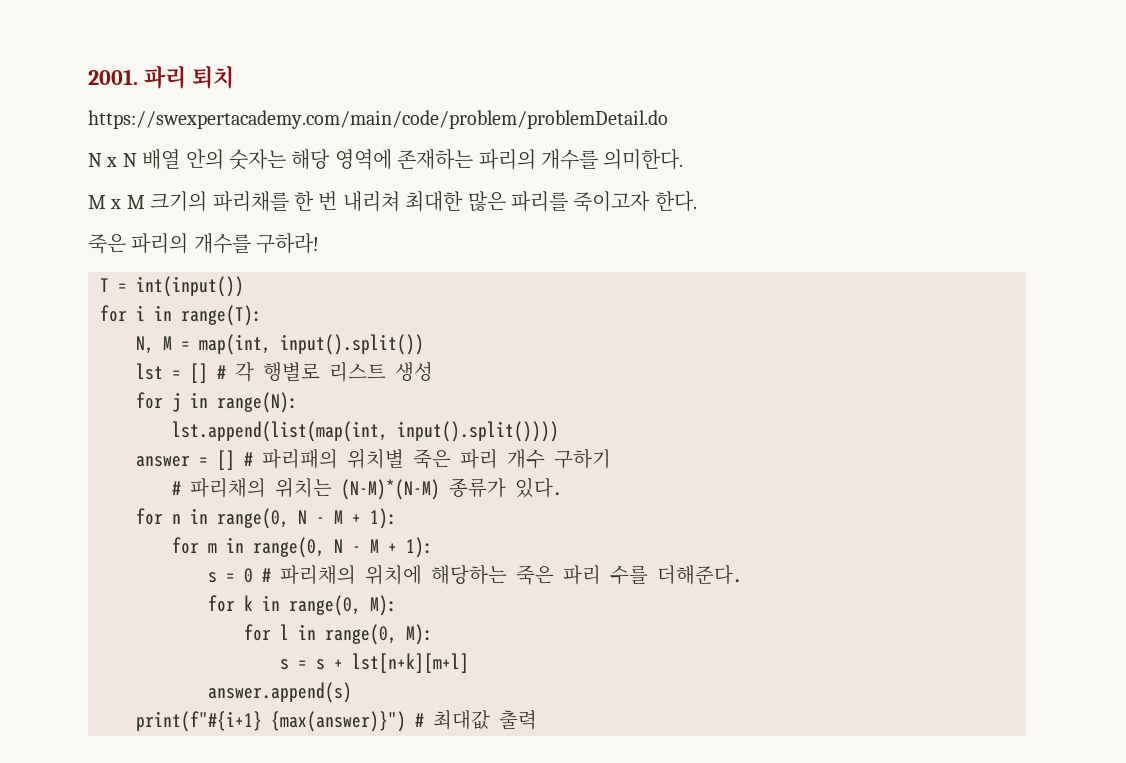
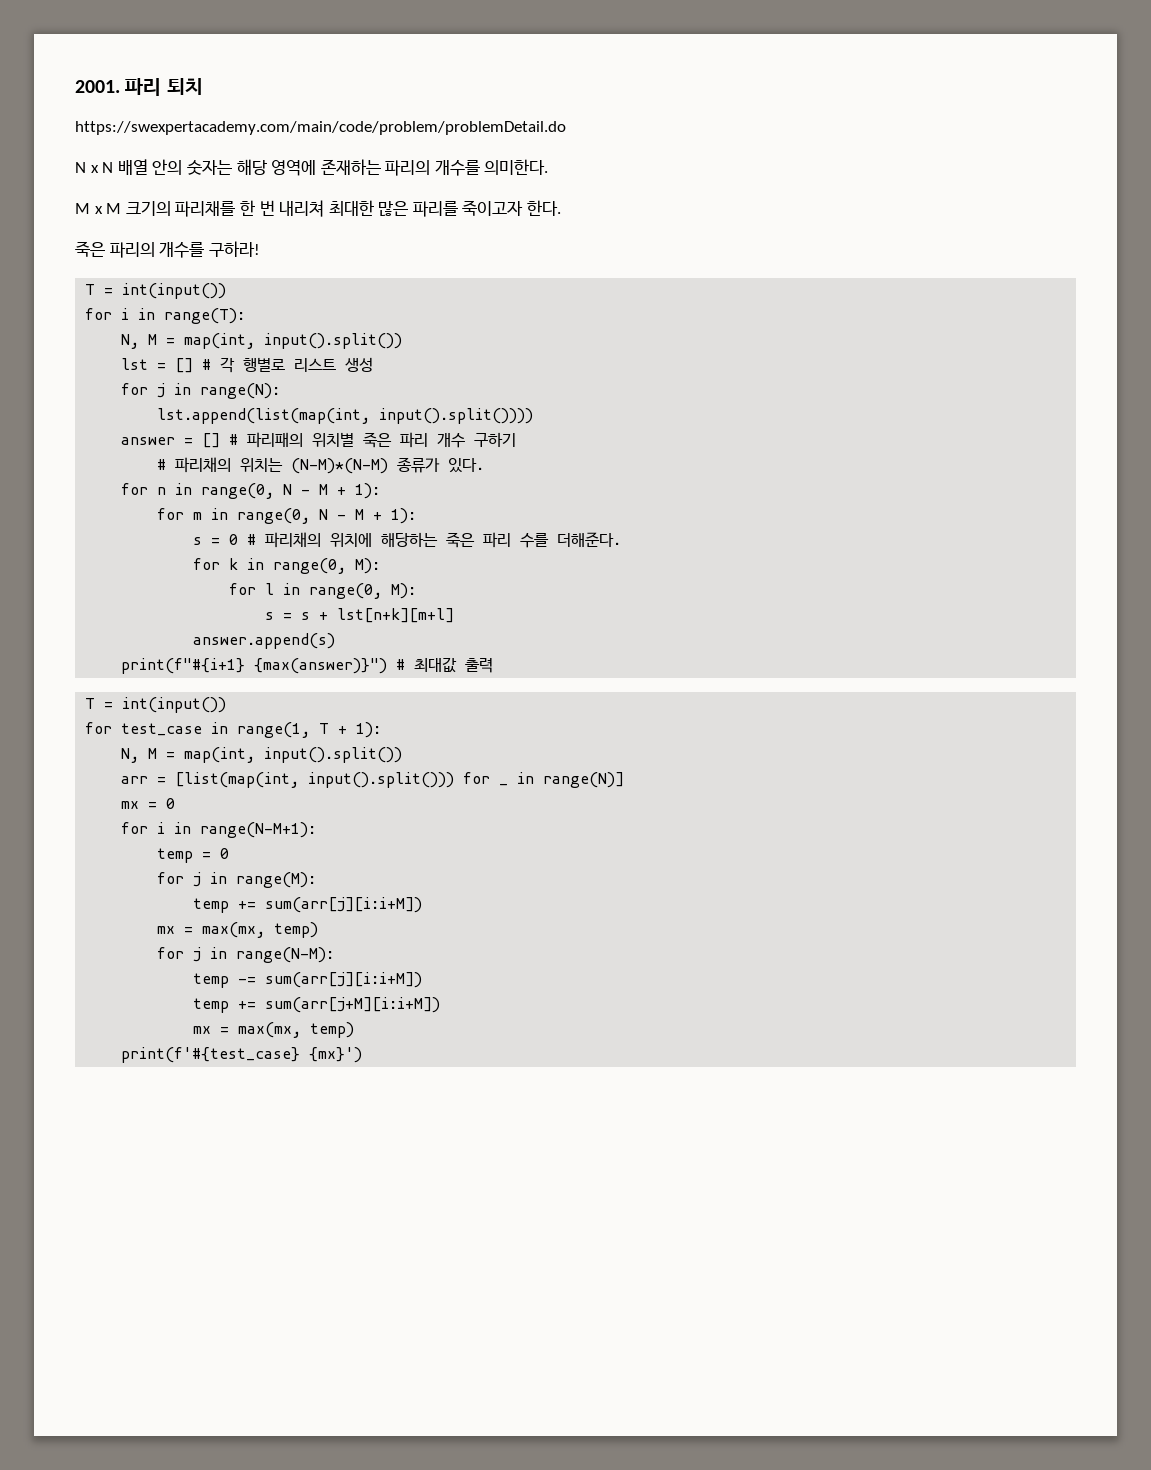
(537, 720) none -> [85,697,227,713] [85,722,382,738] [121,747,403,763] [121,772,625,788] [121,798,176,809] [121,822,317,838] [157,848,230,863] [157,872,317,888] [193,897,423,913] [157,922,319,938] [157,947,335,963] [193,972,423,988] [193,997,441,1013] [193,1022,355,1038] [121,1047,363,1063] // T = int(input()) // for test_case in range(1, T + 1): // N, M = map(int, input().split()) // arr = [list(map(int, input().split())) for _ in range(N)] // mx = 0 // for i in range(N-M+1): // temp = 0 // for j in range(M): // temp += sum(arr[j][i:i+M]) // mx = max(mx, temp) // for j in range(N-M): // temp -= sum(arr[j][i:i+M]) // temp += sum(arr[j+M][i:i+M]) // mx = max(mx, temp) // print(f'#{test_case} {mx}')

